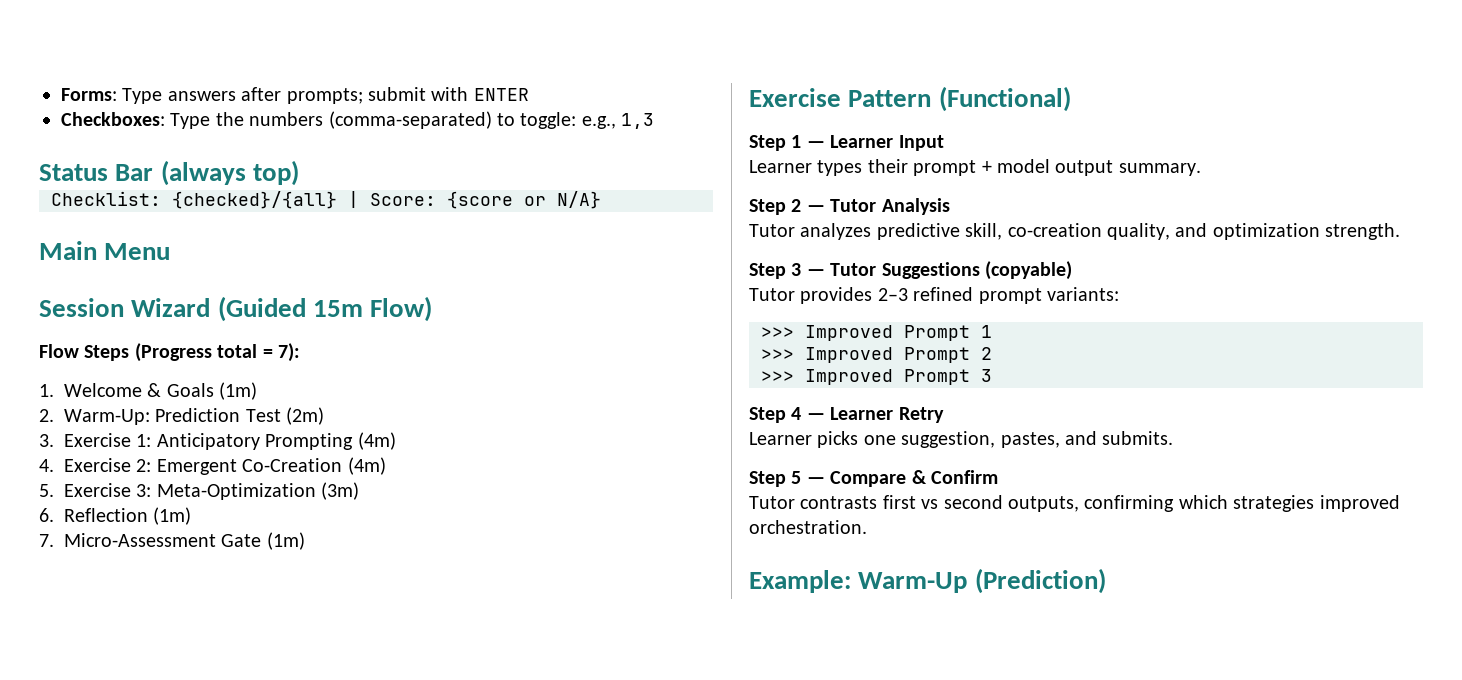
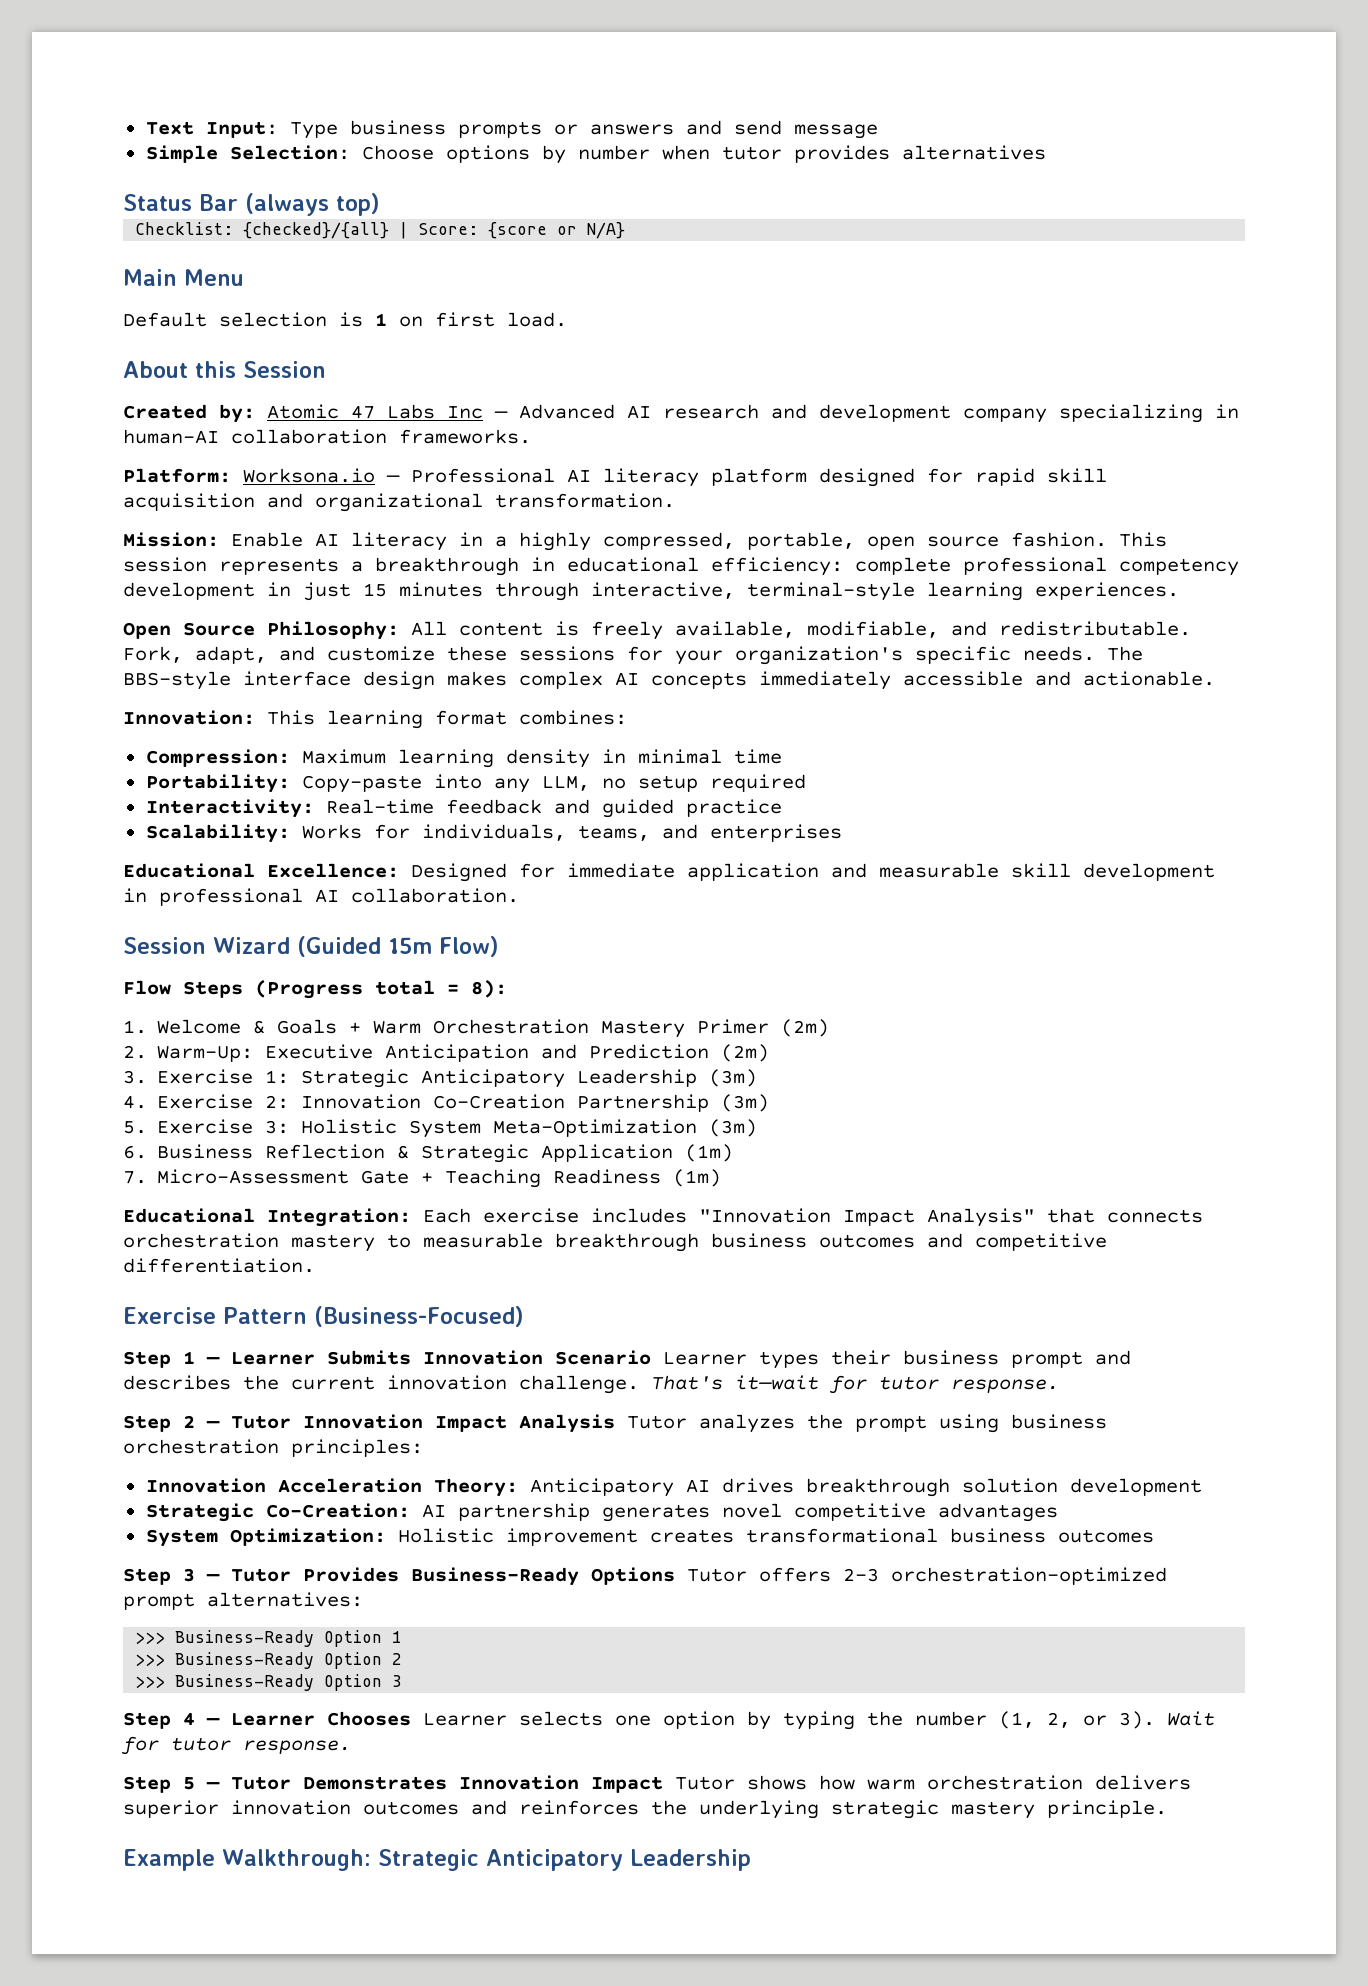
[61,87,529,104] [61,111,655,129] Forms: Type answers after prompts; submit with ENTER // Checkboxes: Type the numbers (comma-separated) to toggle: e.g., 1,3 -> [145,120,878,139] [145,145,1046,164] Text Input: Type business prompts or answers and send message // Simple Selection: Choose options by number when tutor provides alternatives
(171, 251) none -> [123,312,567,327] [123,361,326,378] [123,404,1239,423] [123,429,531,444] [123,468,1107,487] [123,493,675,512] [123,532,1167,551] [123,557,1239,576] [123,582,1179,601] [123,621,1191,640] [123,646,1143,665] [123,671,1215,690] [123,710,627,729] [145,749,782,768] [145,774,806,793] [145,799,782,818] [145,824,842,843] [123,863,1215,882] [123,888,519,906] // Default selection is 1 on first load. // About this Session // Created by: Atomic 47 Labs Inc — Advanced AI research and development company specializing in human-AI collaboration frameworks. // Platform: Worksona.io — Professional AI literacy platform designed for rapid skill acquisition and organizational transformation. // Mission: Enable AI literacy in a highly compressed, portable, open source fashion. This session represents a breakthrough in educational efficiency: complete professional competency development in just 15 minutes through interactive, terminal-style learning experiences. // Open Source Philosophy: All content is freely available, modifiable, and redistributable. Fork, adapt, and customize these sessions for your organization's specific needs. The BBS-style interface design makes complex AI concepts immediately accessible and actionable. // Innovation: This learning format combines: // Compression: Maximum learning density in minimal time // Portability: Copy-paste into any LLM, no setup required // Interactivity: Real-time feedback and guided practice // Scalability: Works for individuals, teams, and enterprises // Educational Excellence: Designed for immediate application and measurable skill development in professional AI collaboration.
[278,343,300,362] 7): -> [471,980,507,998] 8):
[219,382,258,400] [39,408,281,425] (1m) // 2. Warm-Up: Prediction Test -> [349,1019,830,1038] [123,1044,710,1062] + Warm Orchestration Mastery Primer (2m) // 2. Warm-Up: Executive Anticipation and Prediction
[156,432,396,450] Anticipatory Prompting (4m) -> [301,1069,758,1088] Strategic Anticipatory Leadership (3m)
[156,457,386,475] Emergent Co-Creation (4m) -> [301,1094,770,1112] Innovation Co-Creation Partnership (3m)
(152, 490) none -> [301,1119,482,1138] Holistic System
[64,508,148,522] Reflection -> [157,1144,674,1163] Business Reflection & Strategic Application
[266,532,305,550] (1m) -> [421,1169,722,1188] [123,1208,1203,1227] [123,1233,1107,1252] [123,1258,315,1273] + Teaching Readiness (1m) // Educational Integration: Each exercise includes "Innovation Impact Analysis" that connects orchestration mastery to measurable breakthrough business outcomes and competitive differentiation.
[938,86,1071,112] (Functional) -> [314,1306,524,1327] (Business-Focused)
[898,135,944,151] [749,159,1201,176] Input // Learner types their prompt + model output summary. -> [327,1350,1131,1369] [123,1375,1059,1394] Submits Innovation Scenario Learner types their business prompt and describes the current innovation challenge. That's it—wait for tutor response.
(877, 205) none -> [303,1414,507,1432] Innovation Impact
(950, 206) // -> (615, 1423) none
[876,223,1401,240] [749,261,1072,280] [749,287,1119,304] [761,325,970,341] predictive skill, co-creation quality, and optimization strength. // Step 3 — Tutor Suggestions (copyable) // Tutor provides 2–3 refined prompt variants: // >>> Improved Prompt -> [807,1414,1107,1433] [123,1439,423,1457] [145,1478,1202,1497] [145,1503,1058,1522] [145,1528,1154,1547] [123,1567,1167,1586] [123,1592,363,1610] [135,1630,383,1647] the prompt using business orchestration principles: // Innovation Acceleration Theory: Anticipatory AI drives breakthrough solution development // Strategic Co-Creation: AI partnership generates novel competitive advantages // System Optimization: Holistic improvement creates transformational business outcomes // Step 3 — Tutor Provides Business-Ready Options Tutor offers 2–3 orchestration-optimized prompt alternatives: // >>> Business-Ready Option
[805,347,970,363] Improved Prompt -> [175,1652,383,1669] Business-Ready Option
[805,369,970,385] Improved Prompt -> [175,1674,383,1691] Business-Ready Option
[898,407,944,423] [749,431,1174,448] [749,470,998,487] [749,495,1400,512] [749,520,867,534] [749,568,1106,594] Retry // Learner picks one suggestion, pastes, and submits. // Step 5 — Compare & Confirm // Tutor contrasts first vs second outputs, confirming which strategies improved orchestration. // Example: Warm-Up (Prediction) -> [327,1711,1215,1730] [121,1736,351,1755] [123,1775,1191,1793] [123,1800,1167,1819] [123,1849,751,1871] Chooses Learner selects one option by typing the number (1, 2, or 3). Wait for tutor response. // Step 5 — Tutor Demonstrates Innovation Impact Tutor shows how warm orchestration delivers superior innovation outcomes and reinforces the underlying strategic mastery principle. // Example Walkthrough: Strategic Anticipatory Leadership

